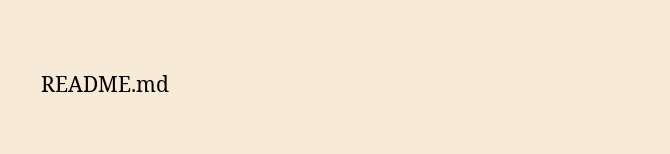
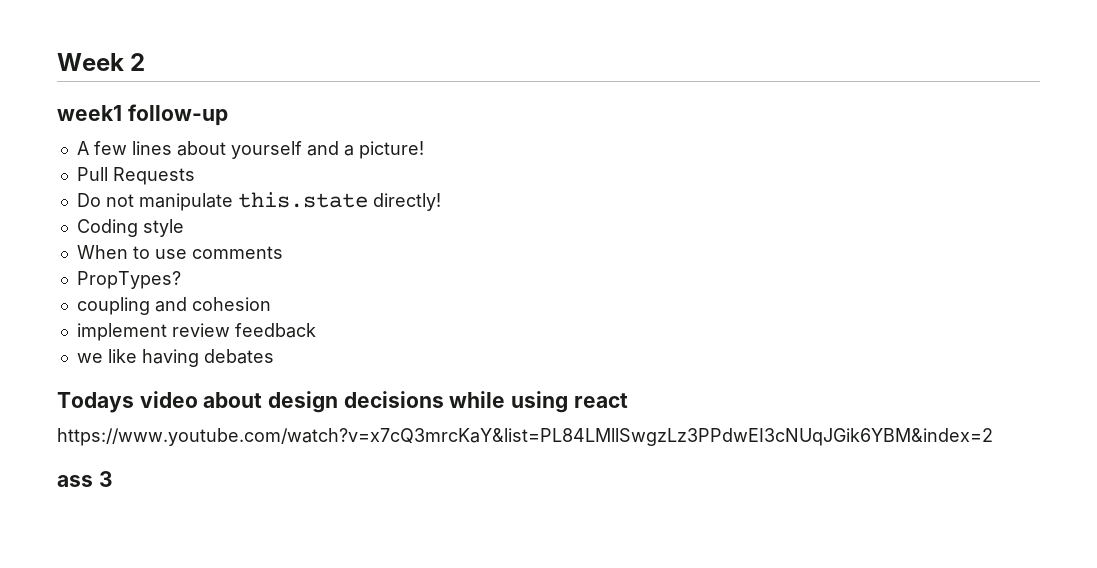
[41,75,169,92] README.md -> [57,53,146,71] [57,104,228,126] [76,141,424,159] [76,167,195,185] [76,192,441,211] [76,219,184,237] [76,245,283,259] [76,271,181,289] [76,297,271,315] [76,323,316,341] [76,349,274,367] [57,391,628,413] [57,428,993,446] [57,471,113,487] Week 2 // week1 follow-up // A few lines about yourself and a picture! // Pull Requests // Do not manipulate this.state directly! // Coding style // When to use comments // PropTypes? // coupling and cohesion // implement review feedback // we like having debates // Todays video about design decisions while using react // https://www.youtube.com/watch?v=x7cQ3mrcKaY&list=PL84LMllSwgzLz3PPdwEI3cNUqJGik6YBM&index=2 // ass 3

